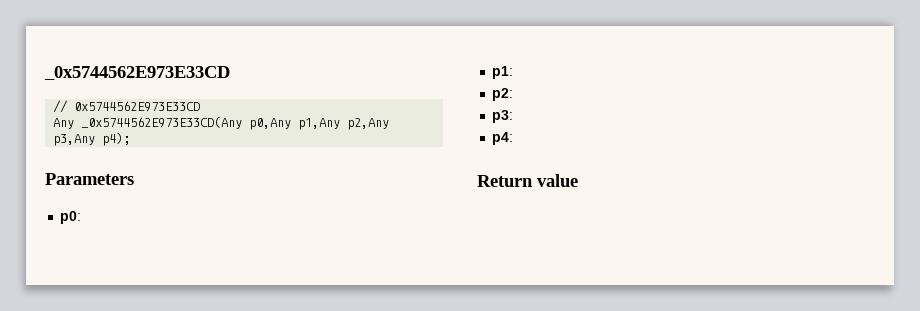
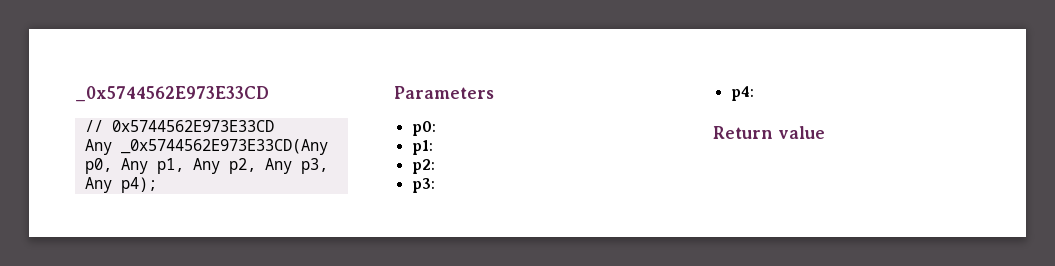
[249,118,390,130] [53,134,96,146] p0,Any p1,Any p2,Any p3,Any -> [84,158,328,174] [84,177,112,193] p0, Any p1, Any p2, Any p3, Any

